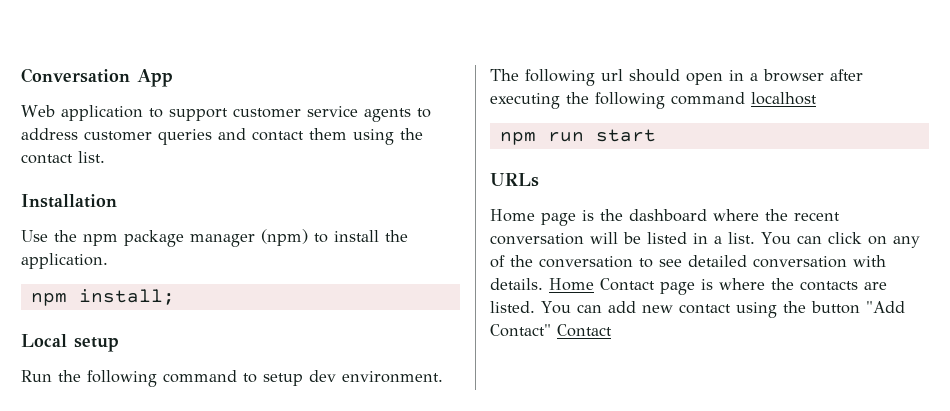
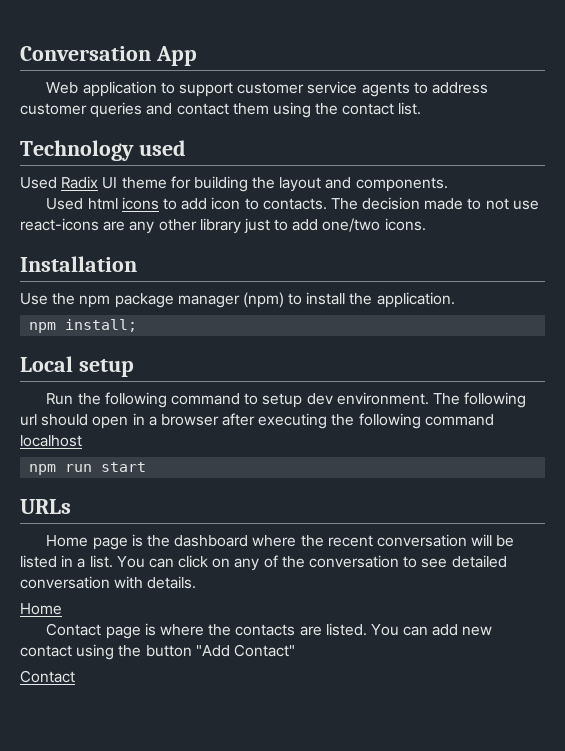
(105, 157) none -> [20,140,186,161] [20,176,448,192] [46,197,539,210] [20,218,426,234] // Technology used // Used Radix UI theme for building the layout and components. // Used html icons to add icon to contacts. The decision made to not use react-icons are any other library just to add one/two icons.
[549,278,594,291] Home -> [20,603,62,615] // Home //
(551, 330) none -> (295, 650) //

